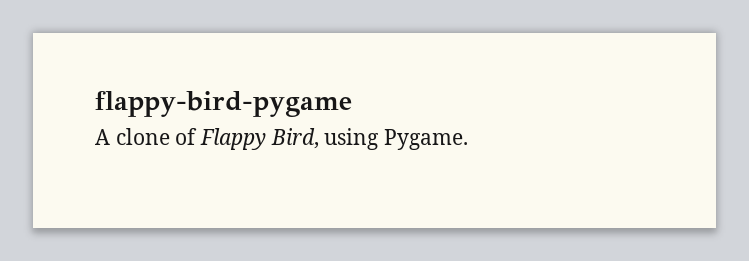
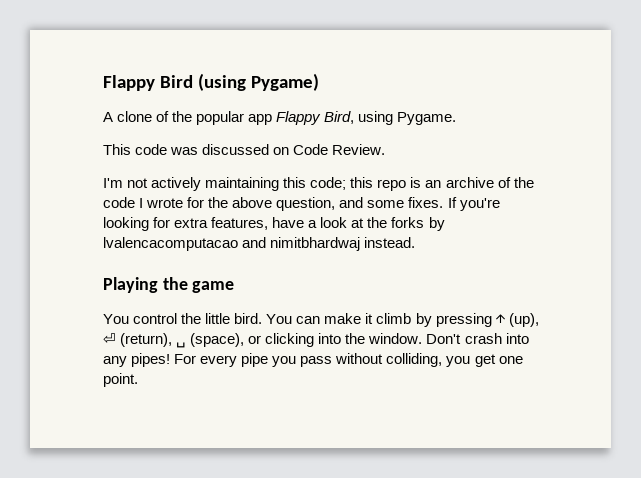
[95,91,352,117] flappy-bird-pygame -> [103,73,319,91] Flappy Bird (using Pygame)
(198, 136) none -> [172,111,273,125] the popular app
(469, 139) none -> [103,144,386,155] [103,177,534,191] [103,197,500,211] [103,217,445,231] [103,237,416,251] [103,277,235,293] [103,313,539,327] [103,333,529,348] [103,353,523,367] [103,373,138,387] // This code was discussed on Code Review. // I'm not actively maintaining this code; this repo is an archive of the code I wrote for the above question, and some fixes. If you're looking for extra features, have a look at the forks by lvalencacomputacao and nimitbhardwaj instead. // Playing the game // You control the little bird. You can make it climb by pressing ↑ (up), ⏎ (return), ␣ (space), or clicking into the window. Don't crash into any pipes! For every pipe you pass without colliding, you get one point.

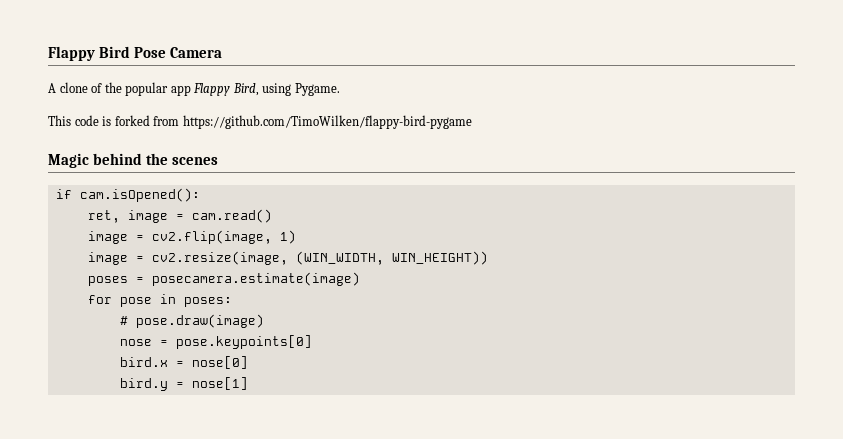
[197,73,319,91] (using Pygame) -> [134,47,223,58] Pose Camera
[170,144,386,155] [103,177,534,191] [103,197,500,211] [103,217,445,231] [103,237,416,251] [103,277,235,293] [103,313,539,327] [103,333,529,348] [103,353,523,367] [103,373,138,387] was discussed on Code Review. // I'm not actively maintaining this code; this repo is an archive of the code I wrote for the above question, and some fixes. If you're looking for extra features, have a look at the forks by lvalencacomputacao and nimitbhardwaj instead. // Playing the game // You control the little bird. You can make it climb by pressing ↑ (up), ⏎ (return), ␣ (space), or clicking into the window. Don't crash into any pipes! For every pipe you pass without colliding, you get one point. -> [102,115,472,129] [48,153,219,168] [55,188,200,202] [87,209,272,223] [87,230,296,244] [87,251,488,265] [87,272,360,286] [87,294,232,307] [119,314,264,328] [119,335,312,349] [119,356,248,369] [119,377,248,391] is forked from https://github.com/TimoWilken/flappy-bird-pygame // Magic behind the scenes // if cam.isOpened(): // ret, image = cam.read() // image = cv2.flip(image, 1) // image = cv2.resize(image, (WIN_WIDTH, WIN_HEIGHT)) // poses = posecamera.estimate(image) // for pose in poses: // # pose.draw(image) // nose = pose.keypoints[0] // bird.x = nose[0] // bird.y = nose[1]

